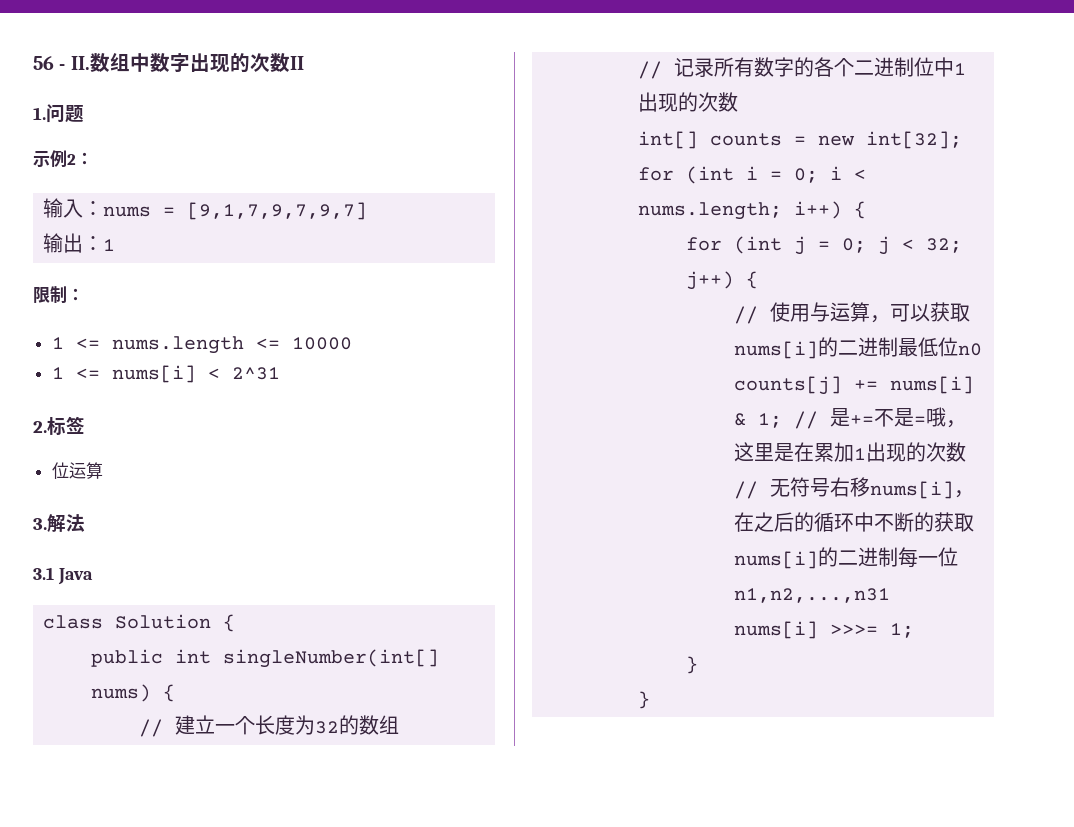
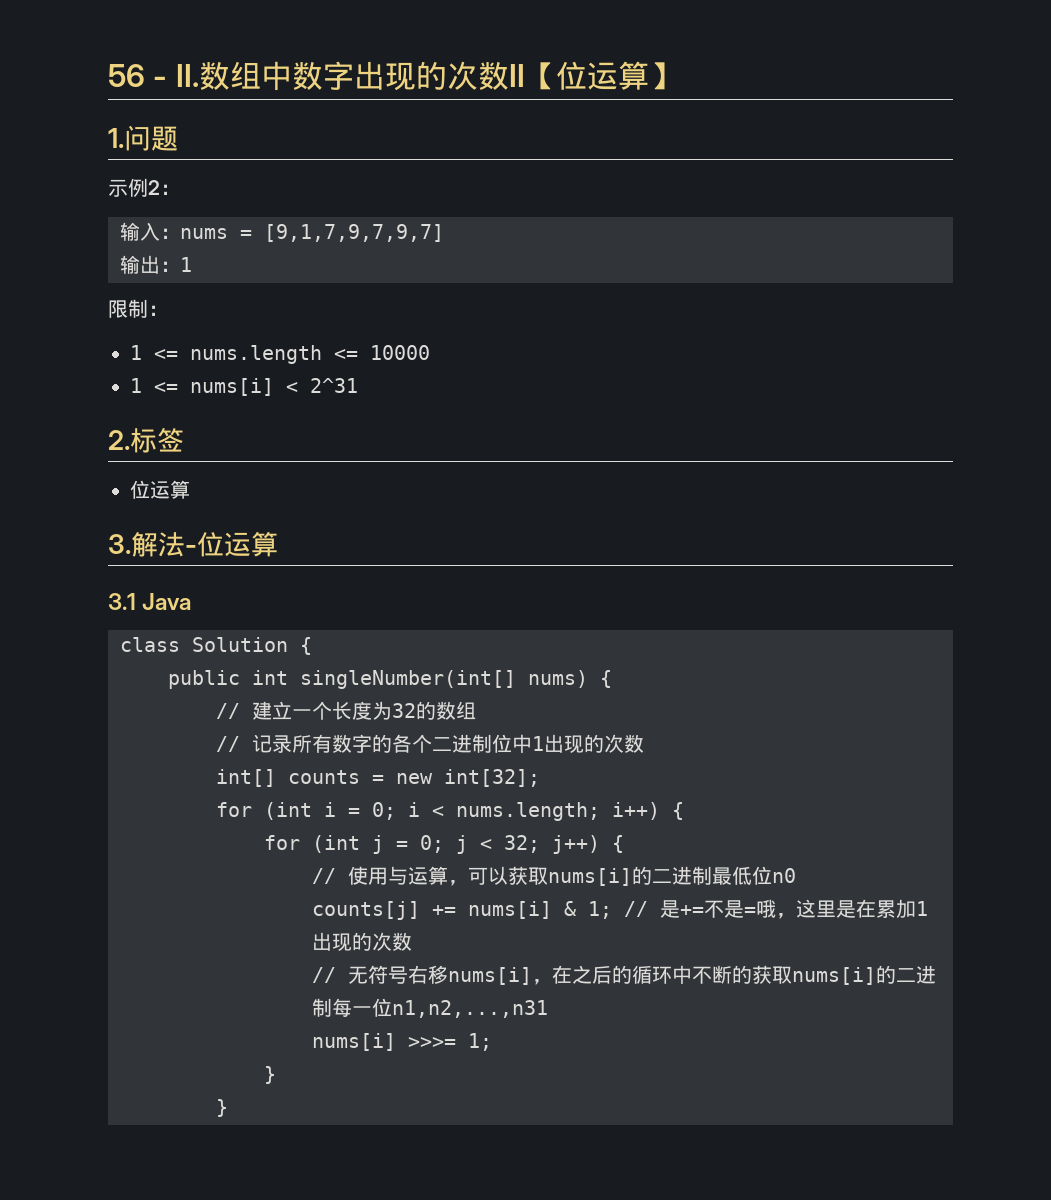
(304, 63) none -> [524,61,680,90] 【位运算】
(85, 523) none -> [185,531,278,557] -位运算

